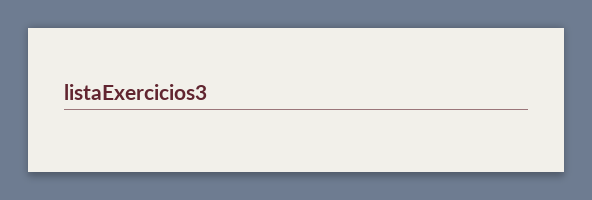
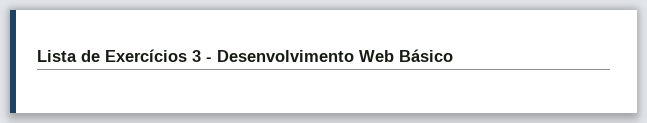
[64,84,207,100] listaExercicios3 -> [37,49,453,62] Lista de Exercícios 3 - Desenvolvimento Web Básico

